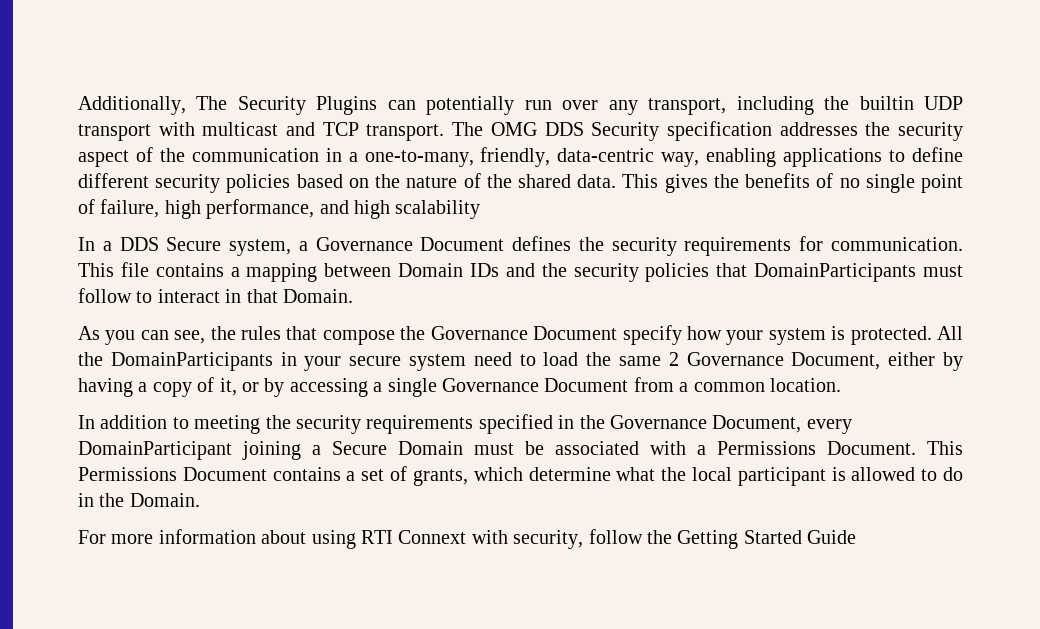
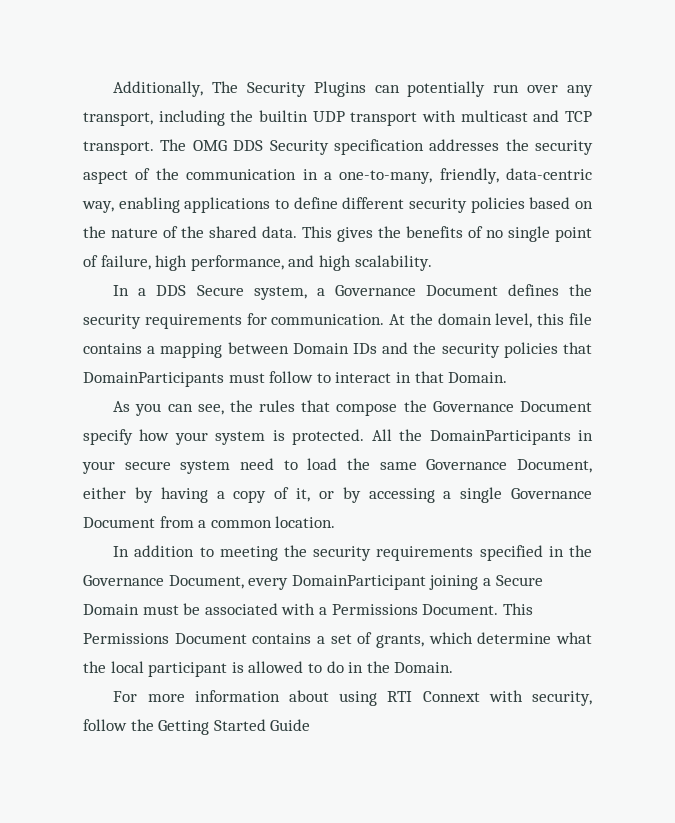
[395,200,481,219] scalability -> [354,255,432,271] scalability.
[78,263,114,277] This -> [389,313,565,328] At the domain level, this
[668,352,679,366] 2 -> (417, 466) none

